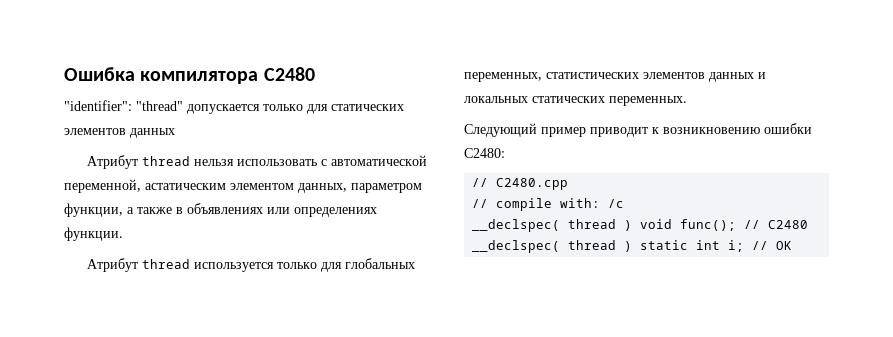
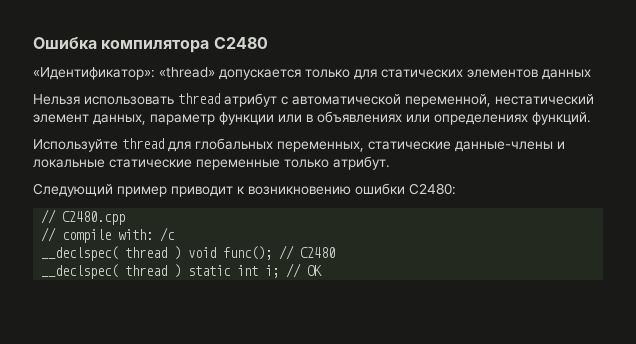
[64,100,183,111] "identifier": "thread" -> [33,67,215,80] «Идентификатор»: «thread»
[87,155,428,169] [64,179,422,193] [64,203,377,217] [64,227,123,241] [87,258,416,272] [464,72,766,82] [464,96,687,106] Атрибут thread нельзя использовать с автоматической переменной, астатическим элементом данных, параметром функции, а также в объявлениях или определениях функции. // Атрибут thread используется только для глобальных переменных, статистических элементов данных и локальных статических переменных. -> [33,93,594,107] [33,111,591,125] [33,138,565,152] [33,156,390,170] Нельзя использовать thread атрибут с автоматической переменной, нестатический элемент данных, параметр функции или в объявлениях или определениях функций. // Используйте thread для глобальных переменных, статические данные-члены и локальные статические переменные только атрибут.

